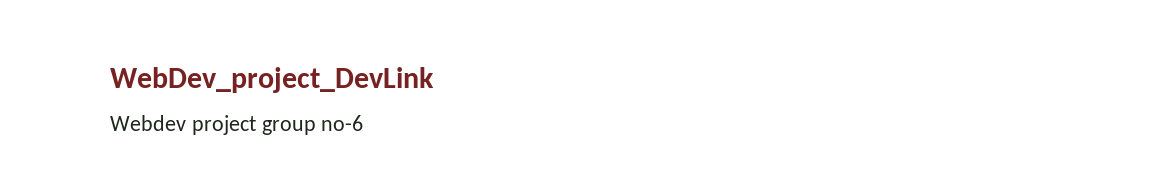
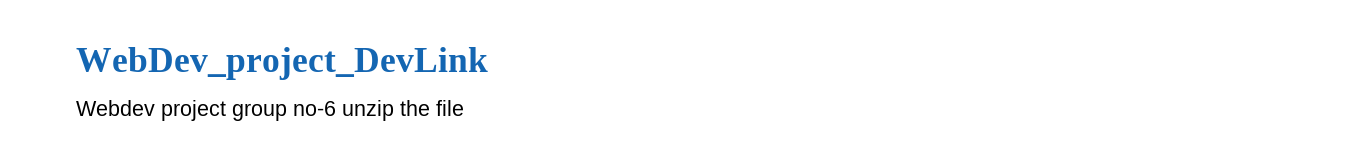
(364, 123) none -> [342,100,464,121] unzip the file

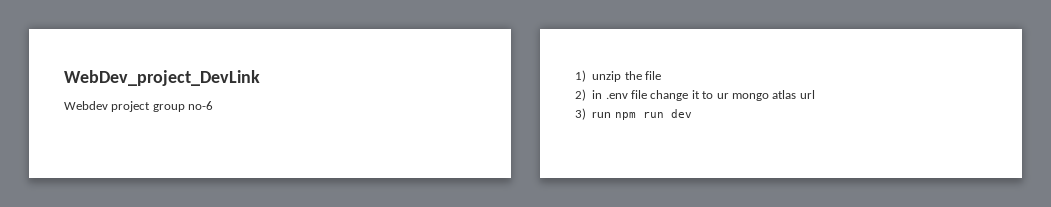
(336, 108) none -> [575,70,586,82] // 1)
(464, 108) none -> [575,89,815,101] [575,108,692,120] // 2) in .env file change it to ur mongo atlas url // 3) run npm run dev

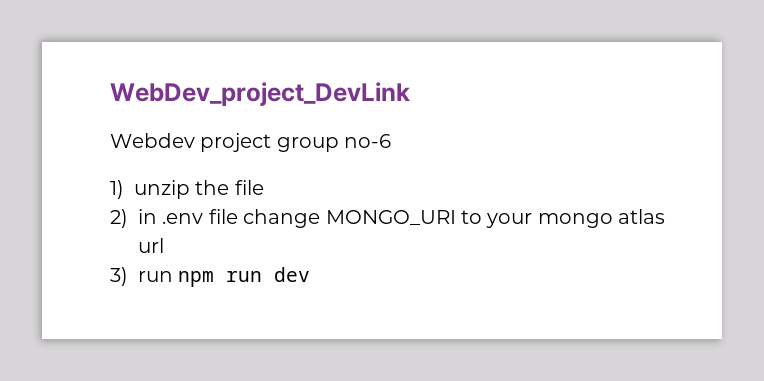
[691,90,729,99] it to ur -> [325,210,533,228] MONGO_URI to your

